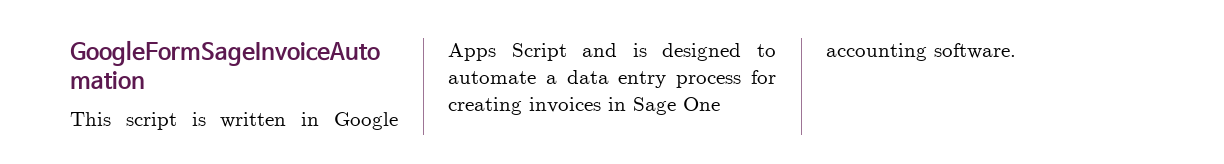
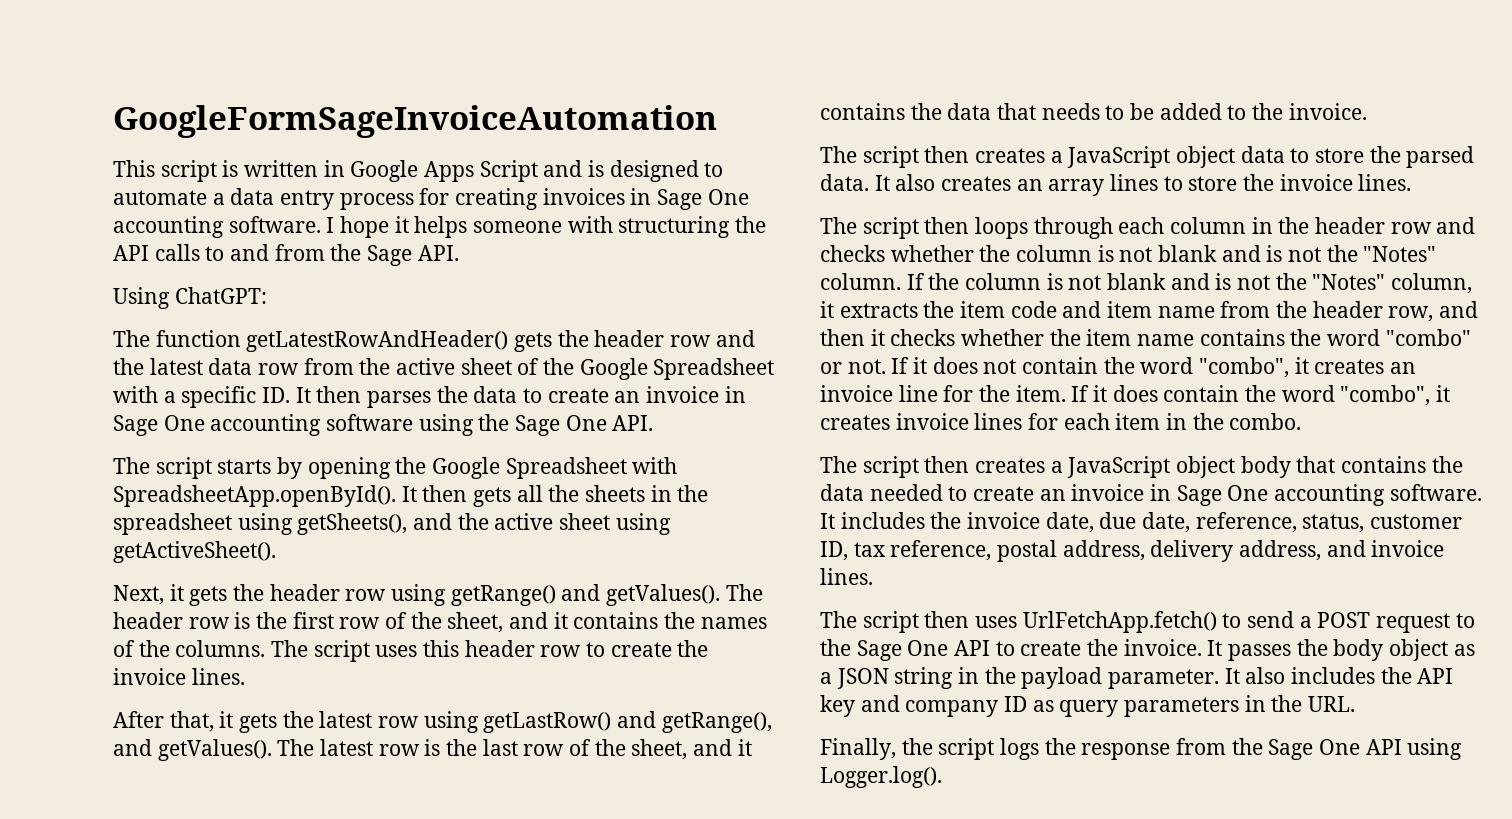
(1016, 51) none -> [326,216,767,238] [113,244,459,266] [113,287,267,309] [113,330,755,352] [113,358,775,380] [113,386,746,408] [113,414,654,436] [113,457,678,479] [113,485,709,507] [113,513,671,535] [113,541,276,563] [113,584,763,606] [113,612,767,633] [113,640,709,662] [113,668,245,685] [113,711,772,733] [113,739,752,761] [820,103,1367,120] [820,146,1475,168] [820,174,1412,196] [820,217,1476,239] [820,245,1437,262] [820,273,1473,294] [820,301,1479,322] [820,329,1471,346] [820,357,1417,378] [820,385,1451,406] [820,413,1302,430] [820,456,1463,478] [820,484,1482,506] [820,512,1463,533] [820,540,1445,562] [820,568,873,585] [820,611,1475,633] [820,639,1475,661] [820,667,1454,689] [820,695,1356,717] [820,738,1463,760] [820,766,942,788] I hope it helps someone with structuring the API calls to and from the Sage API. // Using ChatGPT: // The function getLatestRowAndHeader() gets the header row and the latest data row from the active sheet of the Google Spreadsheet with a specific ID. It then parses the data to create an invoice in Sage One accounting software using the Sage One API. // The script starts by opening the Google Spreadsheet with SpreadsheetApp.openById(). It then gets all the sheets in the spreadsheet using getSheets(), and the active sheet using getActiveSheet(). // Next, it gets the header row using getRange() and getValues(). The header row is the first row of the sheet, and it contains the names of the columns. The script uses this header row to create the invoice lines. // After that, it gets the latest row using getLastRow() and getRange(), and getValues(). The latest row is the last row of the sheet, and it contains the data that needs to be added to the invoice. // The script then creates a JavaScript object data to store the parsed data. It also creates an array lines to store the invoice lines. // The script then loops through each column in the header row and checks whether the column is not blank and is not the "Notes" column. If the column is not blank and is not the "Notes" column, it extracts the item code and item name from the header row, and then it checks whether the item name contains the word "combo" or not. If it does not contain the word "combo", it creates an invoice line for the item. If it does contain the word "combo", it creates invoice lines for each item in the combo. // The script then creates a JavaScript object body that contains the data needed to create an invoice in Sage One accounting software. It includes the invoice date, due date, reference, status, customer ID, tax reference, postal address, delivery address, and invoice lines. // The script then uses UrlFetchApp.fetch() to send a POST request to the Sage One API to create the invoice. It passes the body object as a JSON string in the payload parameter. It also includes the API key and company ID as query parameters in the URL. // Finally, the script logs the response from the Sage One API using Logger.log().

